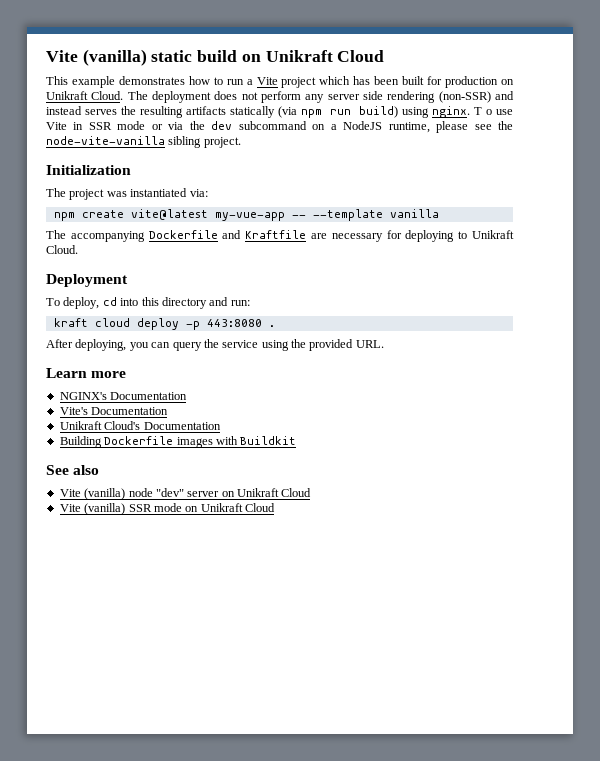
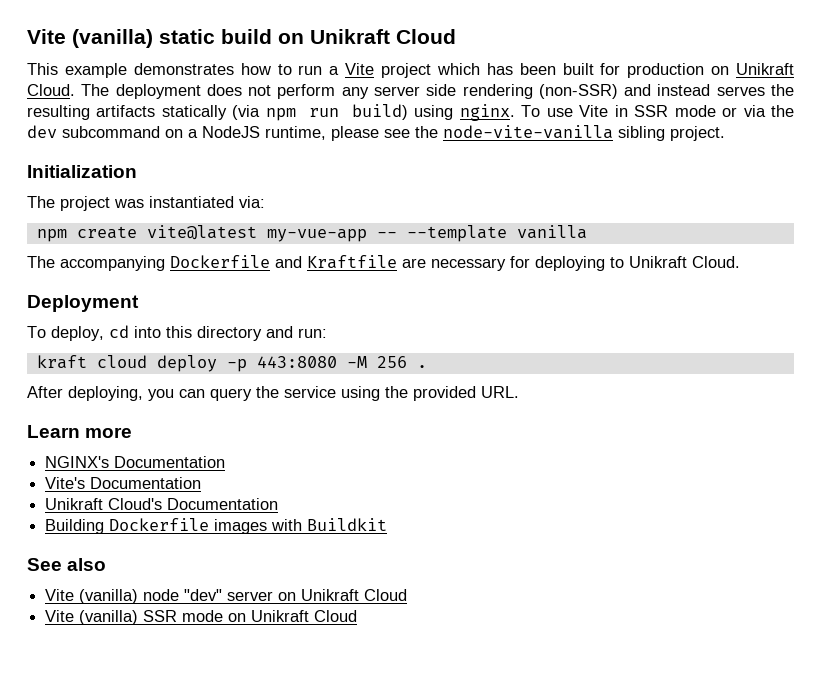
[474,107,493,115] T o -> [521,105,541,117] To
(262, 323) none -> [346,356,407,368] -M 256

